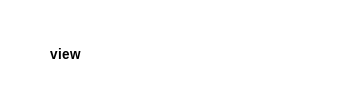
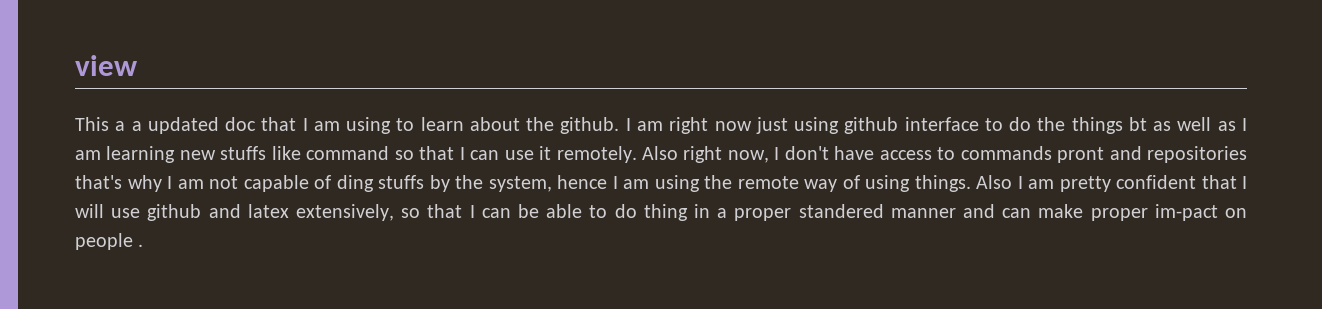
(81, 53) none -> [75,117,1247,134] [75,146,1248,163] [75,175,1247,192] [75,204,1248,221] [75,233,144,250] // This a a updated doc that I am using to learn about the github. I am right now just using github interface to do the things bt as well as I am learning new stuffs like command so that I can use it remotely. Also right now, I don't have access to commands pront and repositories that's why I am not capable of ding stuffs by the system, hence I am using the remote way of using things. Also I am pretty confident that I will use github and latex extensively, so that I can be able to do thing in a proper standered manner and can make proper im-pact on people .

